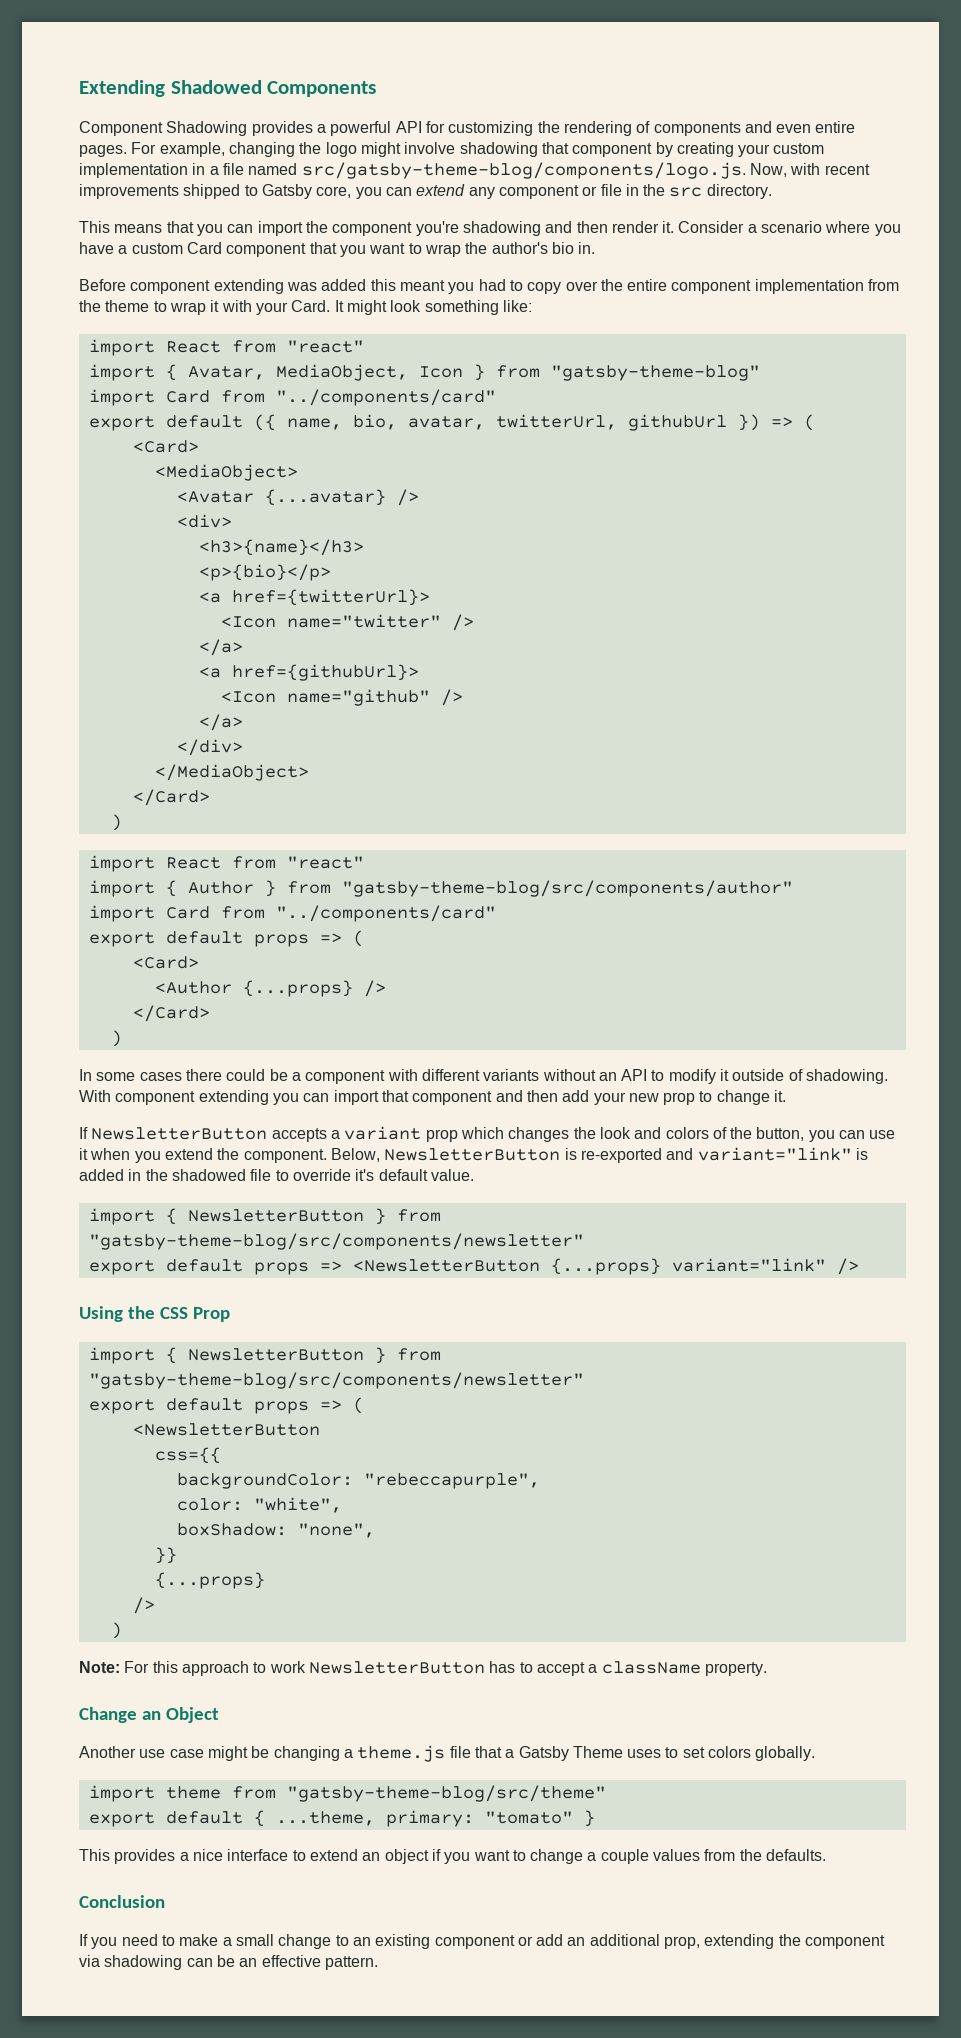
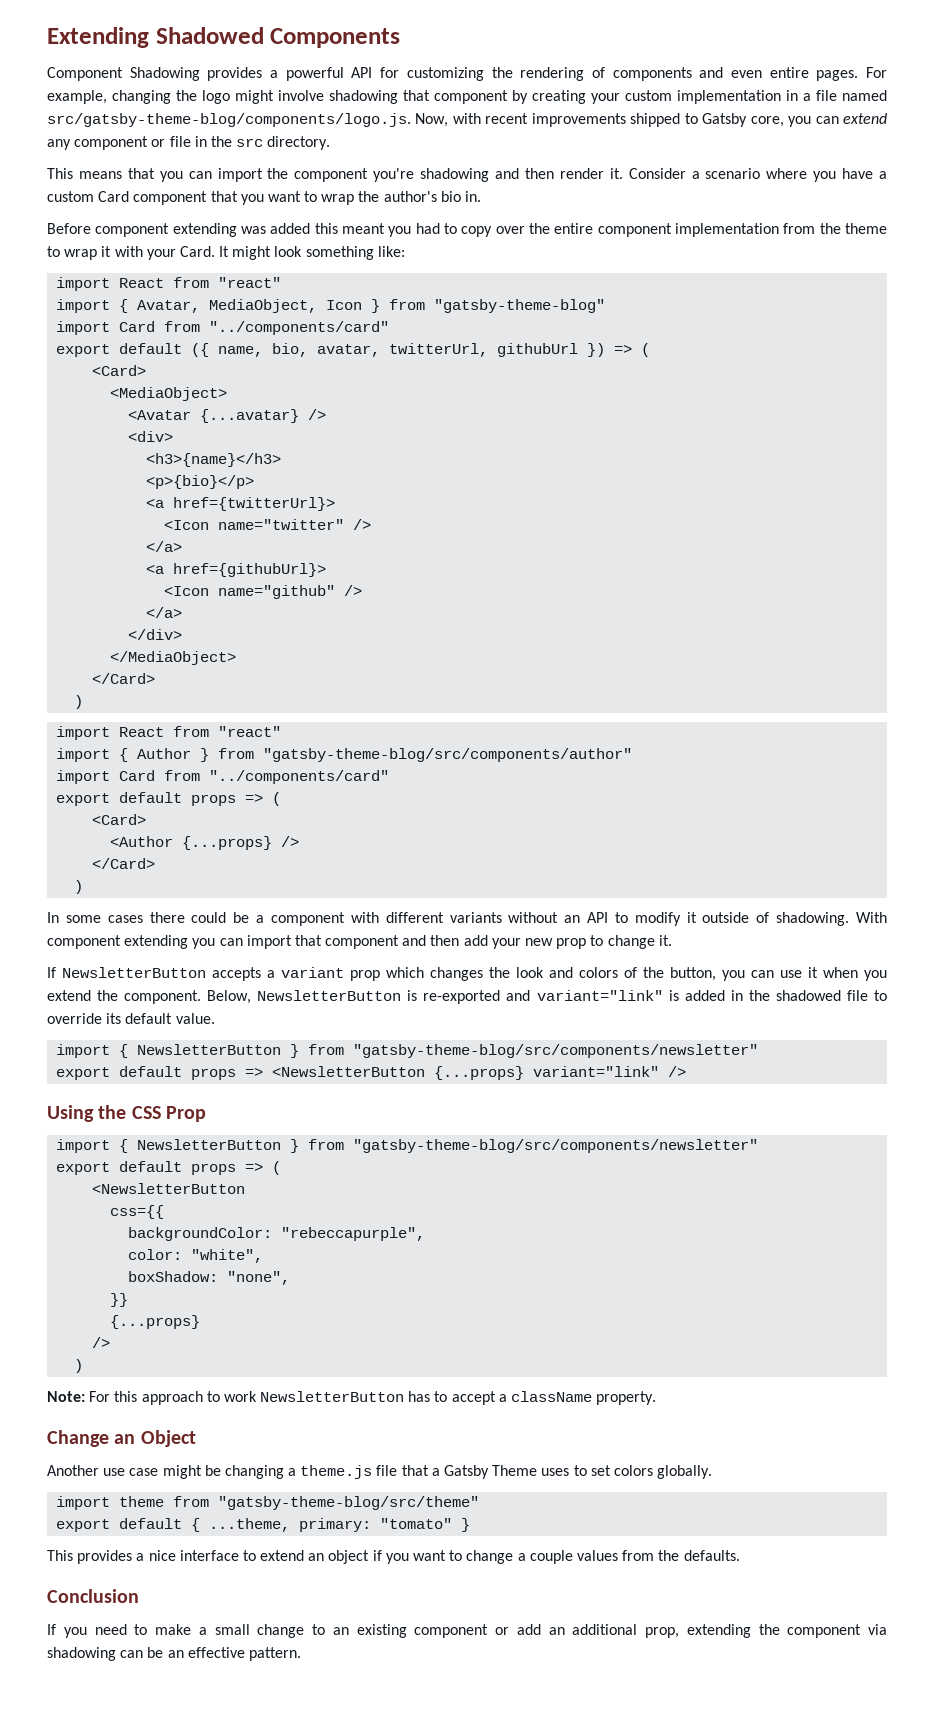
[355,1169,375,1181] it's -> [106,1013,122,1024] its

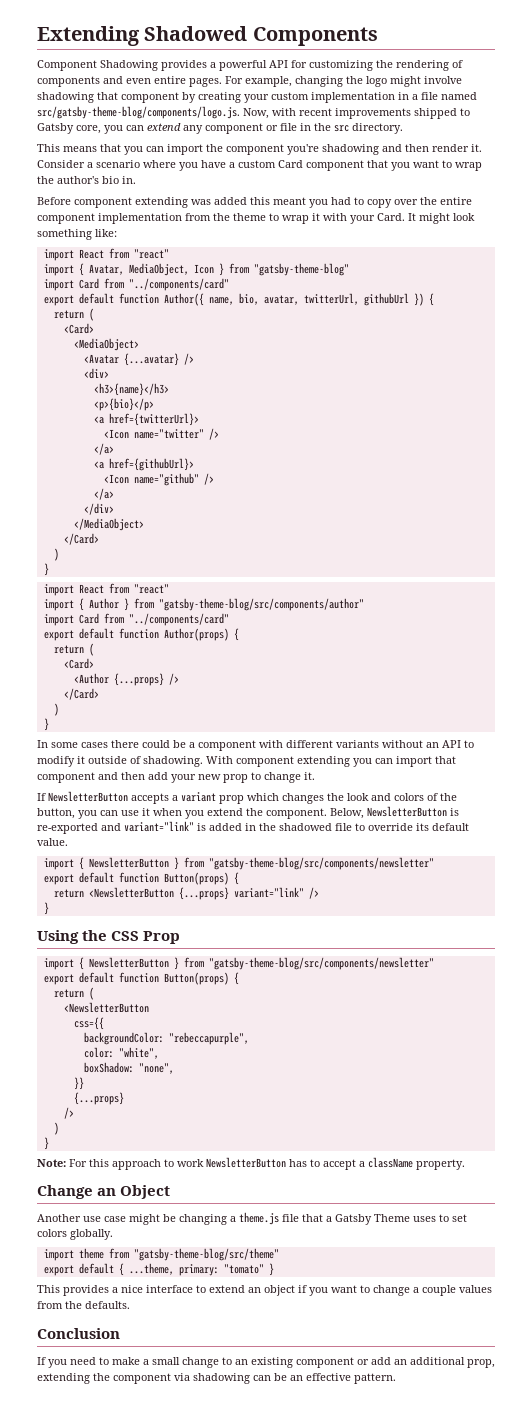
[191,343,210,357] ({ -> [118,293,204,306] function Author({
[614,344,633,354] => -> [428,293,434,306] [53,310,84,319] { // return
(84, 702) none -> [43,563,49,576] // }
[191,793,264,806] props => -> [118,628,239,641] [53,645,84,654] function Author(props) { // return
(84, 887) none -> [43,718,49,731] // }
[191,1067,264,1080] props => -> [118,872,239,885] [53,889,84,898] function Button(props) { // return
(687, 1071) none -> [43,902,49,915] // }
[191,1162,264,1175] props => -> [118,972,239,985] [53,989,84,998] function Button(props) { // return
(84, 1366) none -> [43,1137,49,1150] // }

